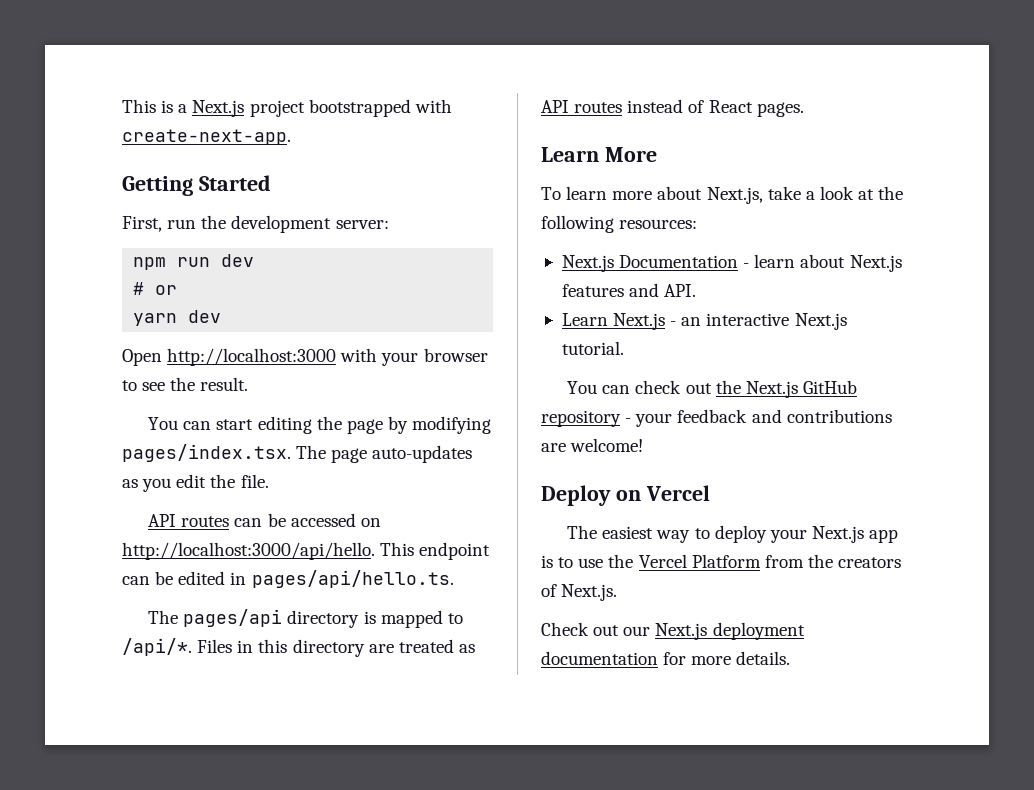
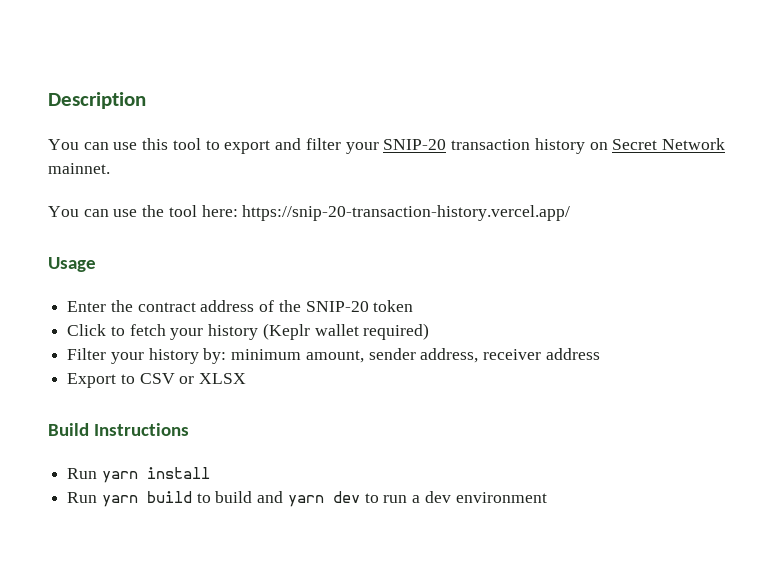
[122,99,452,117] [122,129,291,145] [122,175,271,196] [122,215,389,233] [133,254,255,270] [133,282,178,295] [133,310,222,326] [122,348,488,366] [122,377,249,391] [148,416,492,434] [122,444,473,463] [122,474,269,492] [148,513,381,527] [122,542,491,560] [122,570,454,588] [148,609,463,628] [122,638,475,657] [541,99,804,117] [541,147,657,162] [541,186,904,204] [541,215,698,233] [561,254,902,272] [561,283,697,297] [561,313,847,330] [561,341,624,355] [567,380,858,398] [541,409,892,427] [541,438,644,452] [541,485,710,506] [567,525,899,543] [541,554,902,568] [541,584,618,601] [541,622,805,640] [541,651,791,665] This is a Next.js project bootstrapped with create-next-app. // Getting Started // First, run the development server: // npm run dev // # or // yarn dev // Open http://localhost:3000 with your browser to see the result. // You can start editing the page by modifying pages/index.tsx. The page auto-updates as you edit the file. // API routes can be accessed on http://localhost:3000/api/hello. This endpoint can be edited in pages/api/hello.ts. // The pages/api directory is mapped to /api/*. Files in this directory are treated as API routes instead of React pages. // Learn More // To learn more about Next.js, take a look at the following resources: // Next.js Documentation - learn about Next.js features and API. // Learn Next.js - an interactive Next.js tutorial. // You can check out the Next.js GitHub repository - your feedback and contributions are welcome! // Deploy on Vercel // The easiest way to deploy your Next.js app is to use the Vercel Platform from the creators of Next.js. // Check out our Next.js deployment documentation for more details. -> [48,92,146,109] [48,138,726,154] [48,163,110,174] [48,205,571,221] [48,257,96,272] [67,300,414,312] [67,323,430,340] [67,348,600,364] [67,373,247,388] [48,423,190,436] [67,467,210,483] [67,491,547,507] Description // You can use this tool to export and filter your SNIP-20 transaction history on Secret Network mainnet. // You can use the tool here: https://snip-20-transaction-history.vercel.app/ // Usage // Enter the contract address of the SNIP-20 token // Click to fetch your history (Keplr wallet required) // Filter your history by: minimum amount, sender address, receiver address // Export to CSV or XLSX // Build Instructions // Run yarn install // Run yarn build to build and yarn dev to run a dev environment

